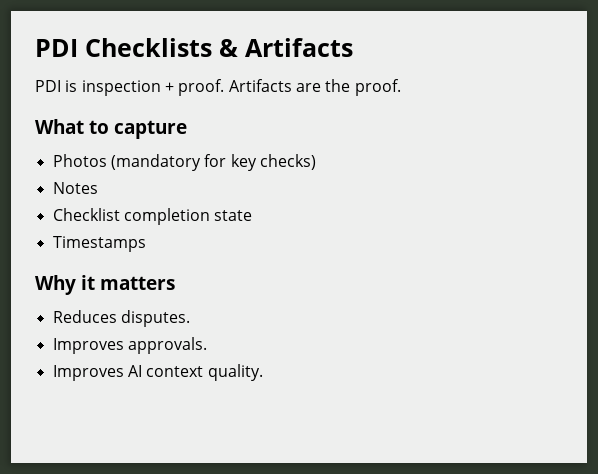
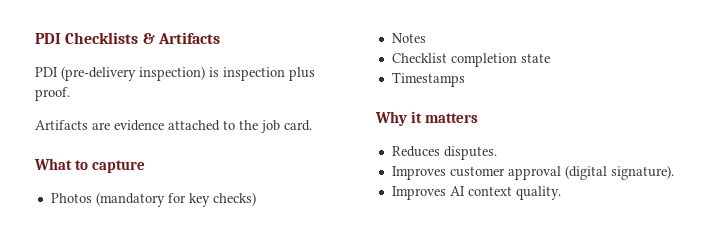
(61, 86) none -> [61,66,205,81] (pre-delivery inspection)
[164,79,225,96] + proof. -> [289,67,315,81] [35,87,70,101] plus proof. //
[325,79,401,96] the proof. -> [114,120,312,133] evidence attached to the job card.
[127,337,207,354] approvals. -> [449,165,674,180] customer approval (digital signature).

